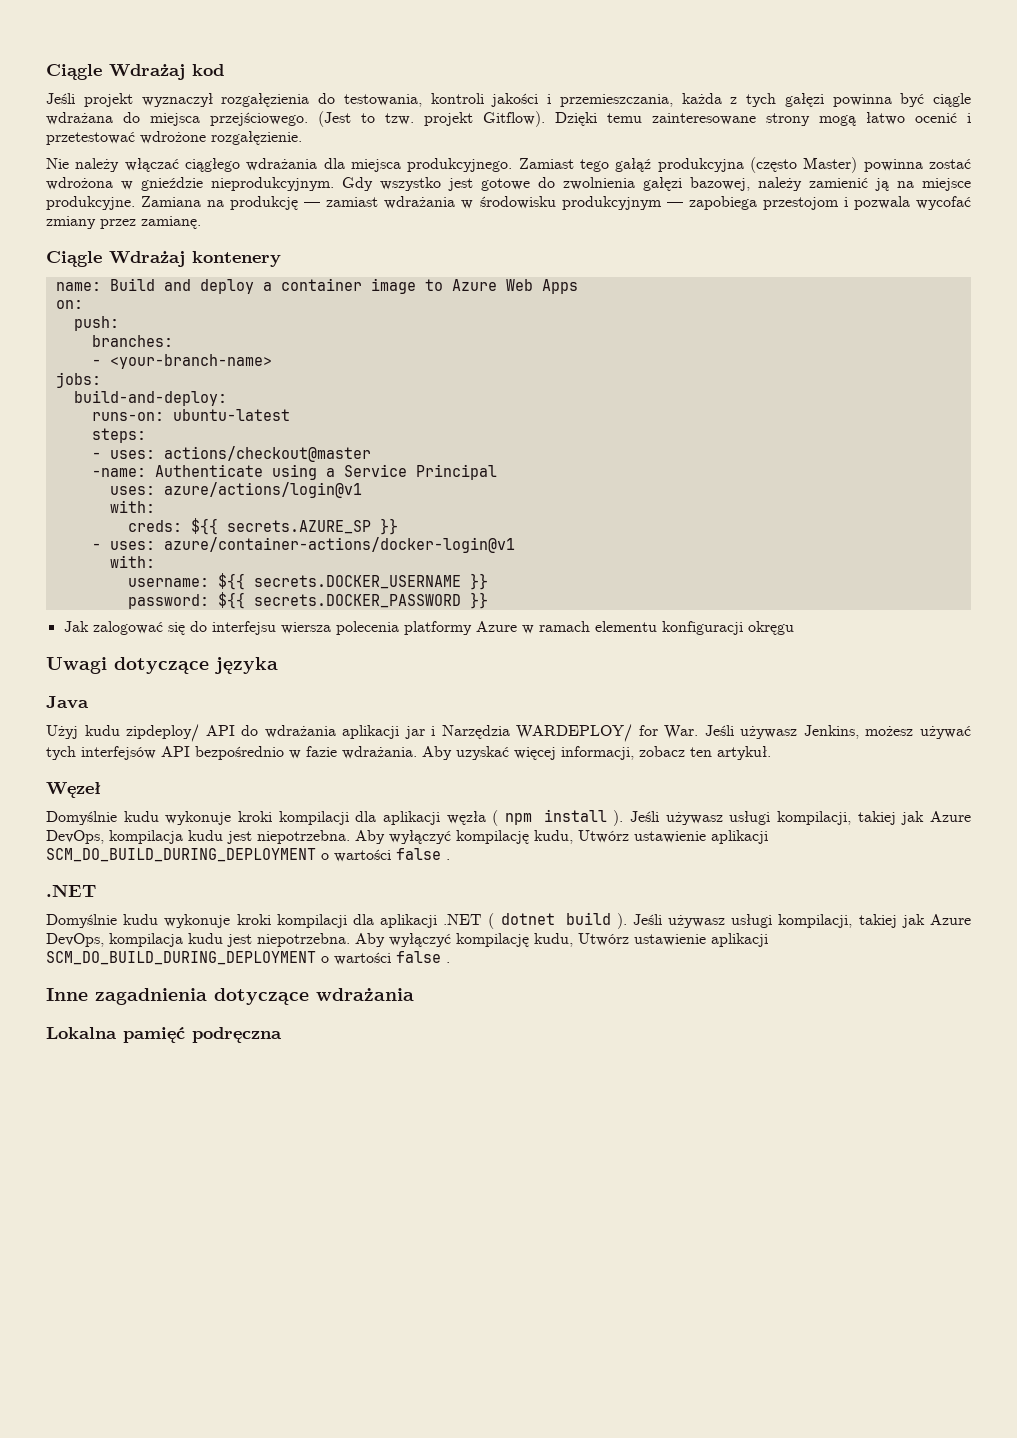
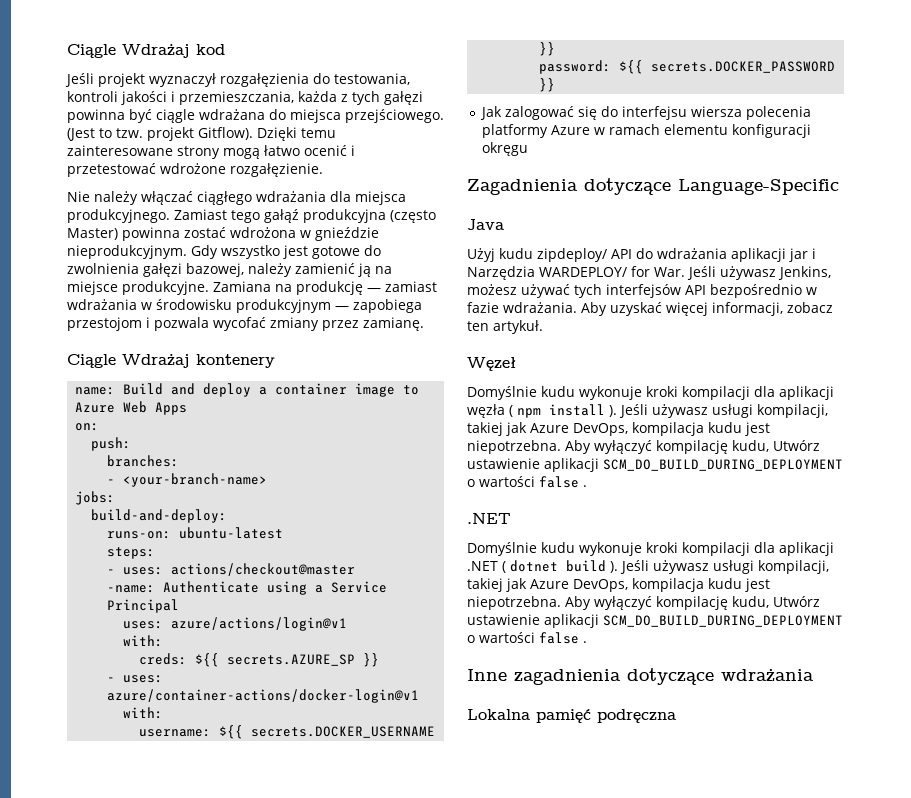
[46,657,278,674] Uwagi dotyczące języka -> [467,178,839,195] Zagadnienia dotyczące Language-Specific

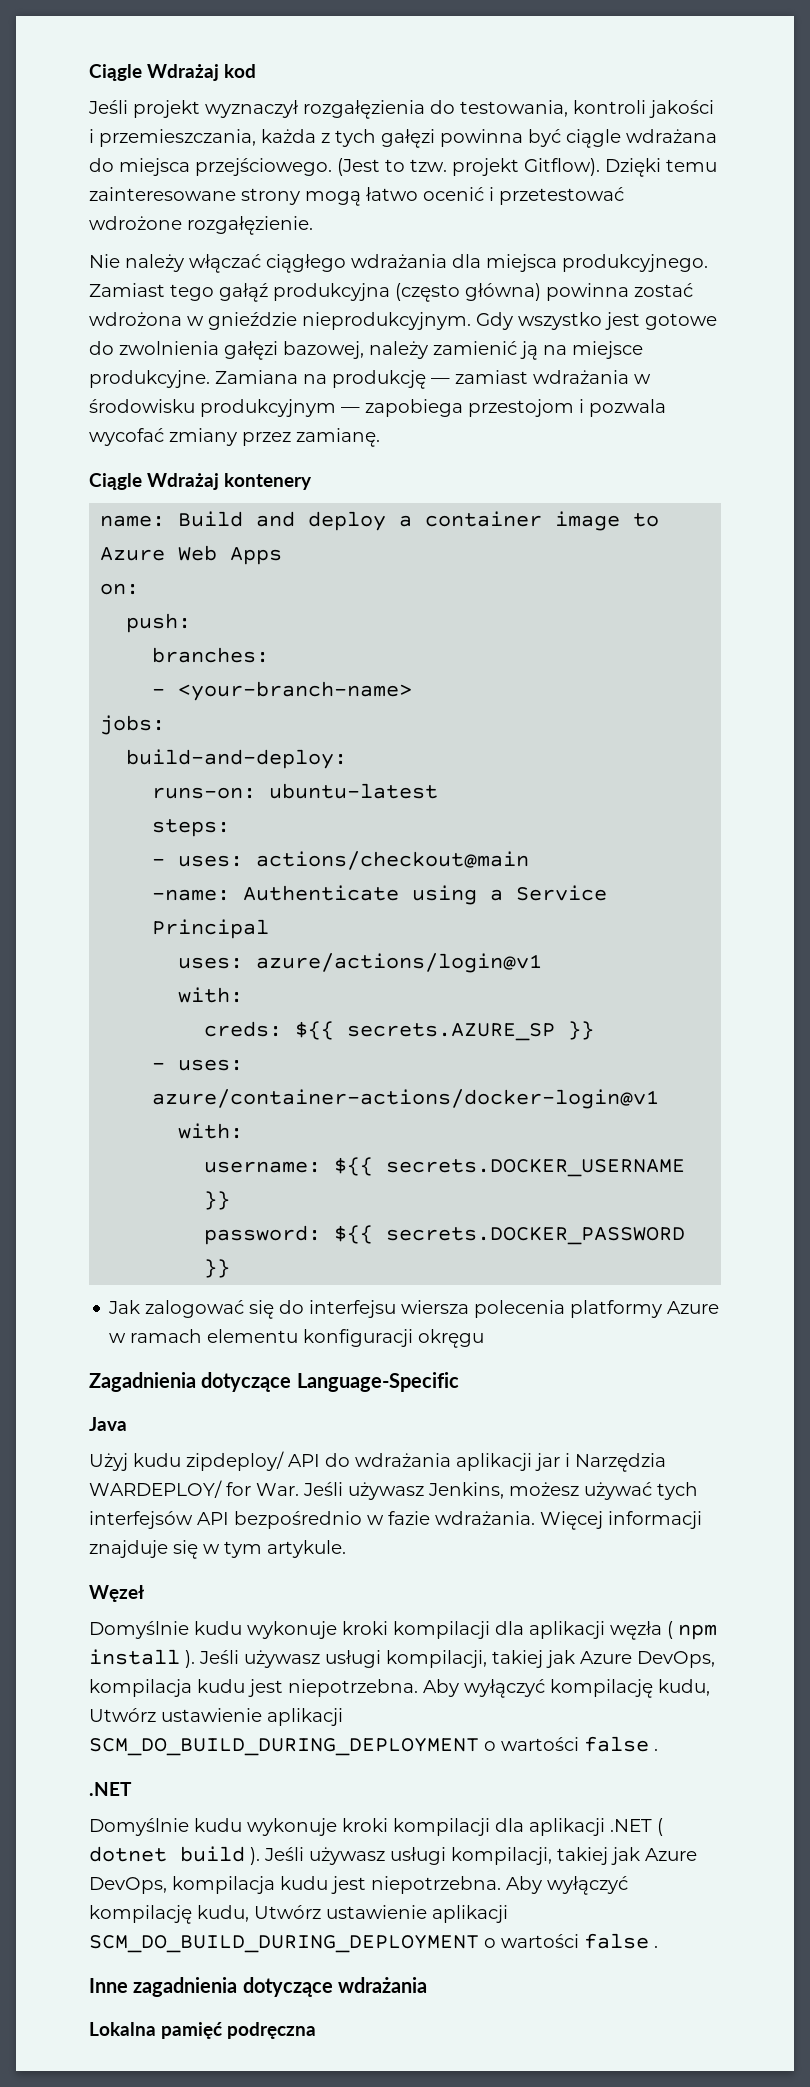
[67,228,118,240] Master) -> [465,283,541,301] główna)
[171,563,356,576] actions/checkout@master -> [256,851,530,870] actions/checkout@main
[581,302,833,316] [467,320,543,334] Aby uzyskać więcej informacji, zobacz ten artykuł. -> [540,1511,702,1530] [89,1540,346,1559] Więcej informacji znajduje się w tym artykule.

